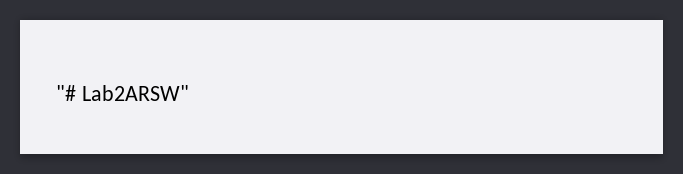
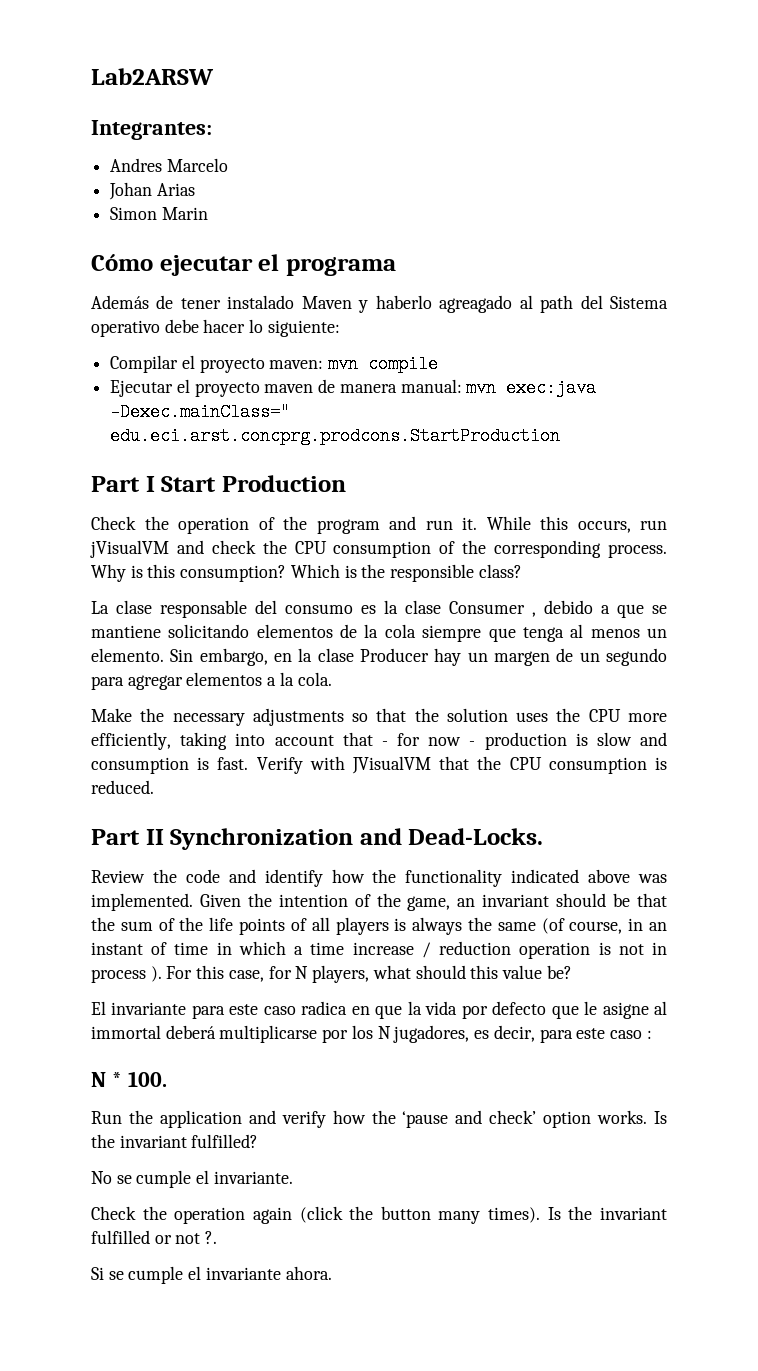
[56,85,189,101] "# Lab2ARSW" -> [91,68,214,85] [91,120,212,140] [110,158,228,172] [109,182,195,200] [110,207,208,220] [91,254,396,276] [91,295,668,313] [91,319,340,337] [110,355,439,373] [110,379,597,397] [110,403,291,421] [110,427,561,445] [91,475,346,492] [91,516,667,534] [90,540,668,558] [91,564,522,582] [91,600,667,618] [91,624,668,642] [91,648,667,666] [91,672,332,690] [91,708,667,726] [91,732,668,750] [91,756,667,774] [91,780,154,794] [91,828,544,850] [91,869,667,887] [91,893,668,911] [91,917,667,935] [91,941,668,959] [91,965,572,983] [91,1001,667,1019] [91,1025,652,1043] [91,1071,167,1087] [91,1110,667,1128] [91,1134,259,1148] [91,1170,293,1188] [91,1206,667,1224] [91,1230,218,1244] [91,1266,332,1284] Lab2ARSW // Integrantes: // Andres Marcelo // Johan Arias // Simon Marin // Cómo ejecutar el programa // Además de tener instalado Maven y haberlo agreagado al path del Sistema operativo debe hacer lo siguiente: // Compilar el proyecto maven: mvn compile // Ejecutar el proyecto maven de manera manual: mvn exec:java -Dexec.mainClass=" edu.eci.arst.concprg.prodcons.StartProduction // Part I Start Production // Check the operation of the program and run it. While this occurs, run jVisualVM and check the CPU consumption of the corresponding process. Why is this consumption? Which is the responsible class? // La clase responsable del consumo es la clase Consumer , debido a que se mantiene solicitando elementos de la cola siempre que tenga al menos un elemento. Sin embargo, en la clase Producer hay un margen de un segundo para agregar elementos a la cola. // Make the necessary adjustments so that the solution uses the CPU more efficiently, taking into account that - for now - production is slow and consumption is fast. Verify with JVisualVM that the CPU consumption is reduced. // Part II Synchronization and Dead-Locks. // Review the code and identify how the functionality indicated above was implemented. Given the intention of the game, an invariant should be that the sum of the life points of all players is always the same (of course, in an instant of time in which a time increase / reduction operation is not in process ). For this case, for N players, what should this value be? // El invariante para este caso radica en que la vida por defecto que le asigne al immortal deberá multiplicarse por los N jugadores, es decir, para este caso : // N * 100. // Run the application and verify how the ‘pause and check’ option works. Is the invariant fulfilled? // No se cumple el invariante. // Check the operation again (click the button many times). Is the invariant fulfilled or not ?. // Si se cumple el invariante ahora.

